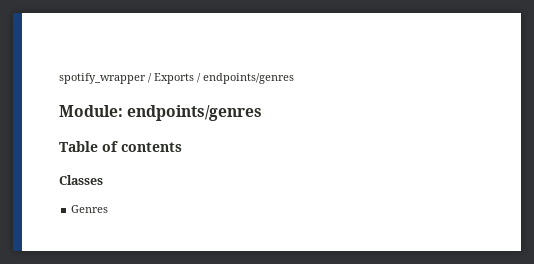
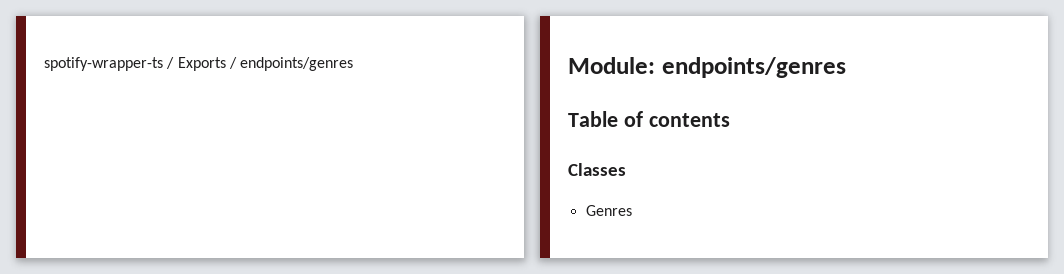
[59,73,146,84] spotify_wrapper -> [44,57,163,71] spotify-wrapper-ts

